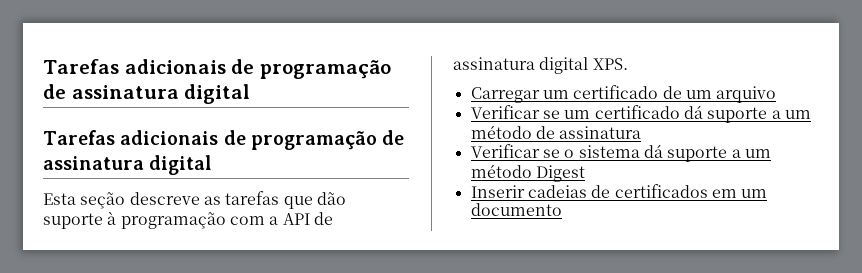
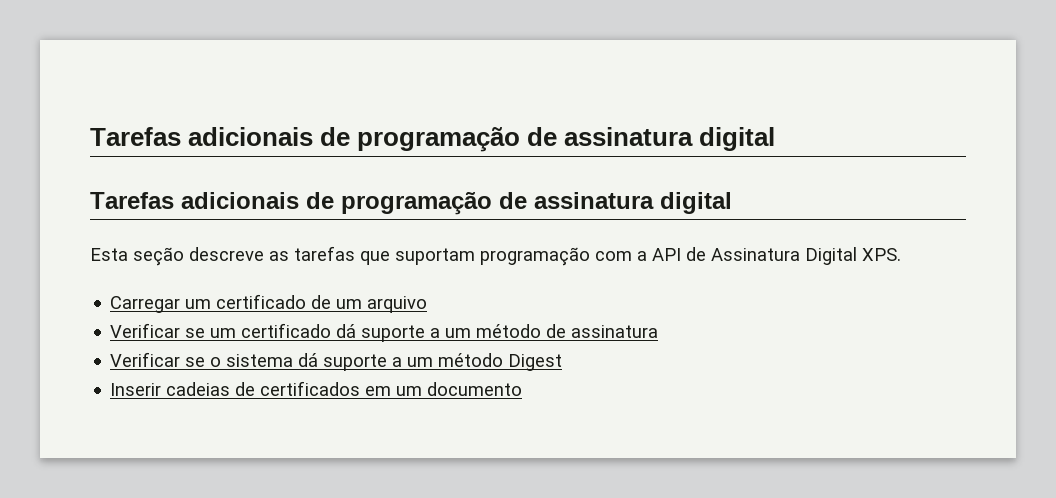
[316,192,346,205] [43,211,117,229] dão suporte à -> [395,248,475,265] suportam
[453,57,589,74] assinatura digital -> [711,247,857,265] Assinatura Digital

